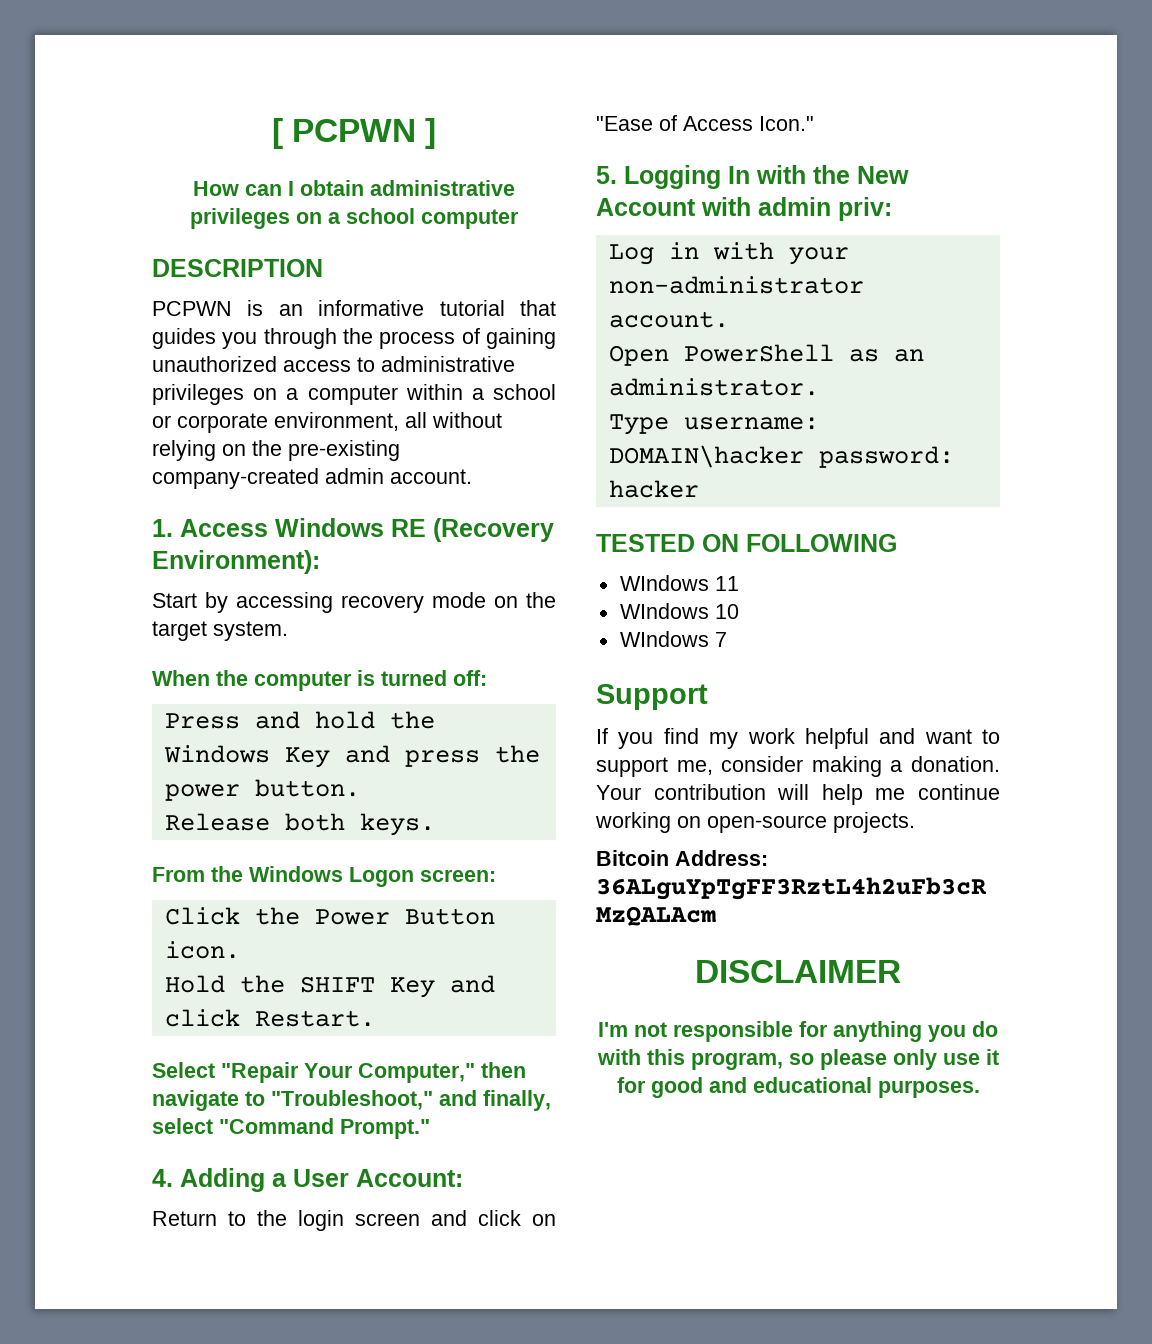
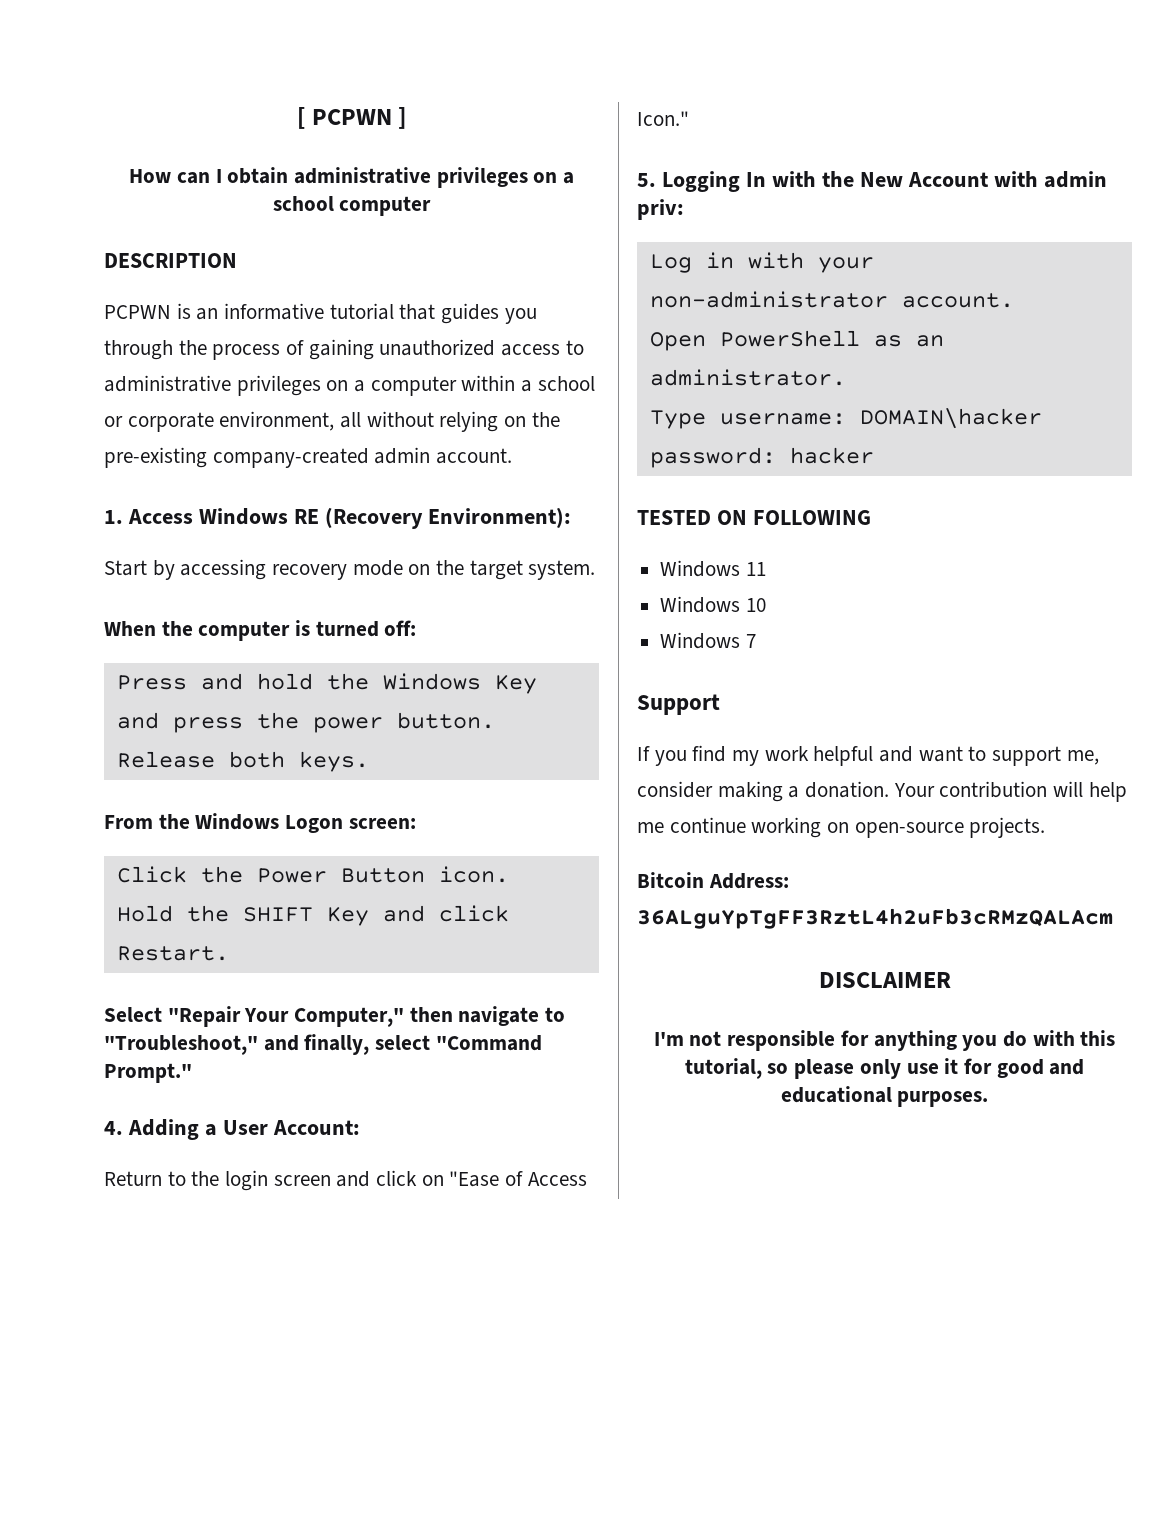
[619,575,709,591] WIndows -> [660,560,741,577] Windows
[619,603,709,619] WIndows -> [660,596,741,613] Windows
[619,631,709,647] WIndows -> [660,632,741,649] Windows
[690,1052,783,1070] program, -> [684,1058,762,1079] tutorial,

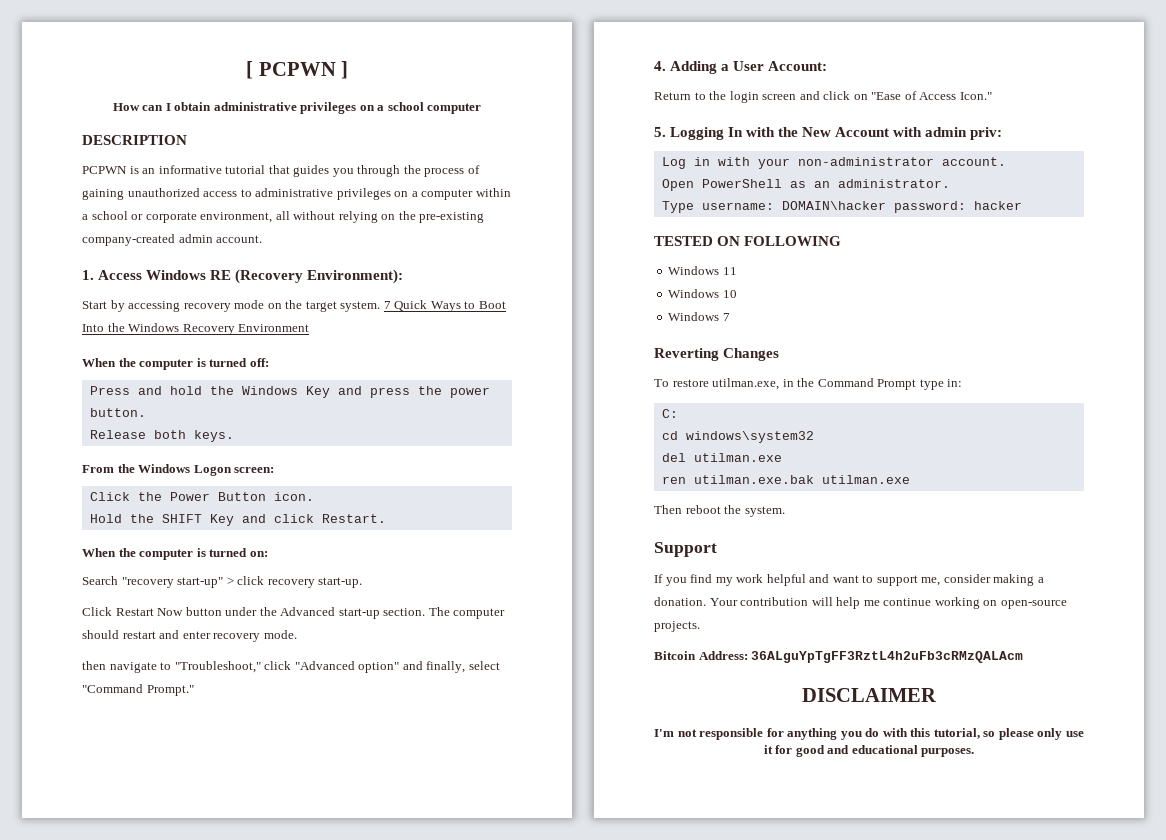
(596, 570) none -> [383,300,506,312] [82,323,310,335] 7 Quick Ways to Boot Into the Windows Recovery Environment
[104,1006,405,1027] Select "Repair Your Computer," -> [82,548,268,560] [82,576,363,588] [82,607,506,619] [82,630,297,642] When the computer is turned on: // Search "recovery start-up" > click recovery start-up. // Click Restart Now button under the Advanced start-up section. The computer should restart and enter recovery mode. //
(258, 1045) none -> [264,661,400,673] click "Advanced option"
(756, 641) none -> [654,348,780,361] [654,378,963,390] [661,409,678,418] [661,431,814,443] [661,453,782,462] [661,475,910,484] [654,505,785,517] // Reverting Changes // To restore utilman.exe, in the Command Prompt type in: // C: // cd windows\system32 // del utilman.exe // ren utilman.exe.bak utilman.exe // Then reboot the system.

